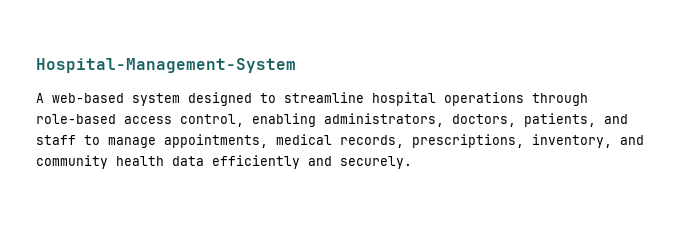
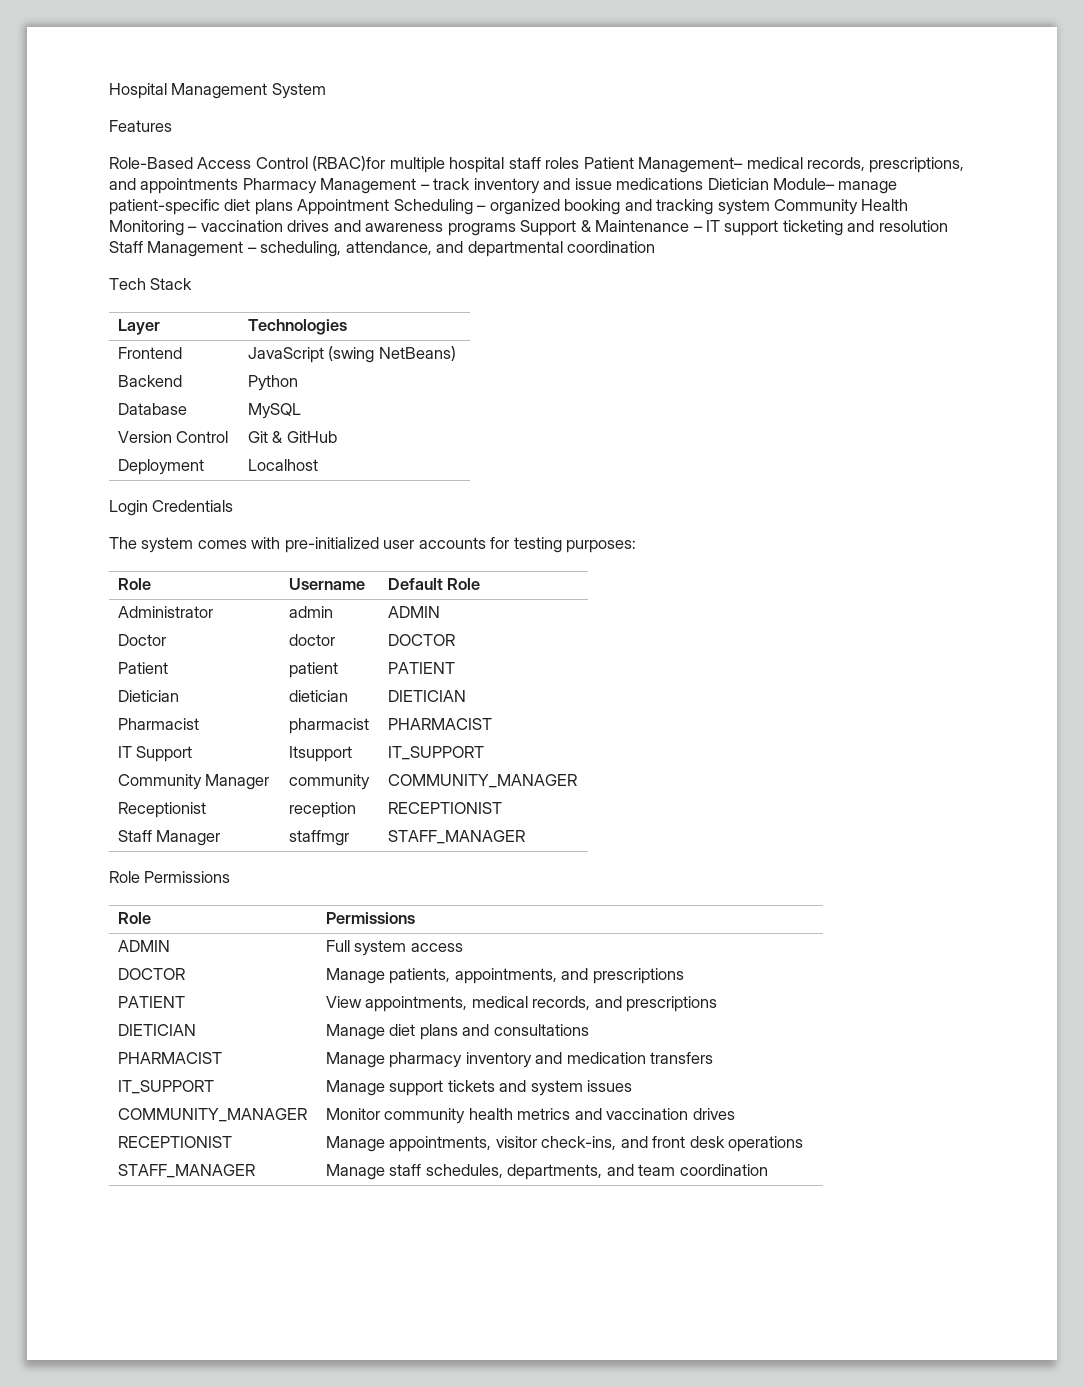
[36,58,296,73] [36,92,588,106] [36,113,628,127] [36,134,644,148] [36,155,412,169] Hospital-Management-System // A web-based system designed to streamline hospital operations through role-based access control, enabling administrators, doctors, patients, and staff to manage appointments, medical records, prescriptions, inventory, and community health data efficiently and securely. -> [109,83,326,99] [109,120,172,132] [109,156,965,173] [109,178,898,194] [109,199,909,215] [109,220,948,236] [109,241,656,257] [109,278,193,290] [118,319,161,335] [248,319,348,335] [118,347,183,359] [248,346,456,363] [118,375,183,387] [248,375,299,391] [118,403,188,415] [248,403,302,419] [118,431,229,443] [248,431,337,443] [118,459,205,475] [248,459,319,471] [109,500,234,516] [109,537,637,553] [118,578,152,590] [289,578,366,590] [388,578,481,590] [118,606,214,618] [289,606,334,618] [388,606,441,618] [118,634,167,646] [289,634,336,646] [388,634,456,646] [118,662,169,674] [289,662,339,678] [388,662,456,674] [118,690,180,702] [289,690,349,702] [388,690,467,702] [118,718,200,730] [289,718,370,734] [388,718,493,730] [118,746,193,762] [289,746,353,762] [388,746,485,760] [118,774,270,790] [289,774,371,790] [388,774,578,788] [118,802,207,818] [289,802,357,818] [388,802,503,814] [118,830,221,846] [289,830,350,846] [388,830,526,844] [109,871,231,883] [118,912,152,924] [326,912,416,924] [118,940,171,952] [326,940,463,956] [118,968,186,980] [326,968,684,984] [118,996,186,1008] [326,996,718,1012] [118,1024,197,1036] [326,1024,589,1040] [118,1052,223,1064] [326,1052,714,1068] [118,1080,215,1094] [326,1080,633,1096] [118,1108,308,1122] [326,1108,735,1124] [118,1136,233,1148] [326,1136,804,1152] [118,1164,256,1178] [326,1164,768,1180] Hospital Management System // Features // Role-Based Access Control (RBAC)for multiple hospital staff roles Patient Management– medical records, prescriptions, and appointments Pharmacy Management – track inventory and issue medications Dietician Module– manage patient-specific diet plans Appointment Scheduling – organized booking and tracking system Community Health Monitoring – vaccination drives and awareness programs Support & Maintenance – IT support ticketing and resolution Staff Management – scheduling, attendance, and departmental coordination // Tech Stack // Layer | Technologies // Frontend | JavaScript (swing NetBeans) // Backend | Python // Database | MySQL // Version Control | Git & GitHub // Deployment | Localhost // Login Credentials // The system comes with pre-initialized user accounts for testing purposes: // Role | Username | Default Role // Administrator | admin | ADMIN // Doctor | doctor | DOCTOR // Patient | patient | PATIENT // Dietician | dietician | DIETICIAN // Pharmacist | pharmacist | PHARMACIST // IT Support | Itsupport | IT_SUPPORT // Community Manager | community | COMMUNITY_MANAGER // Receptionist | reception | RECEPTIONIST // Staff Manager | staffmgr | STAFF_MANAGER // Role Permissions // Role | Permissions // ADMIN | Full system access // DOCTOR | Manage patients, appointments, and prescriptions // PATIENT | View appointments, medical records, and prescriptions // DIETICIAN | Manage diet plans and consultations // PHARMACIST | Manage pharmacy inventory and medication transfers // IT_SUPPORT | Manage support tickets and system issues // COMMUNITY_MANAGER | Monitor community health metrics and vaccination drives // RECEPTIONIST | Manage appointments, visitor check-ins, and front desk operations // STAFF_MANAGER | Manage staff schedules, departments, and team coordination

